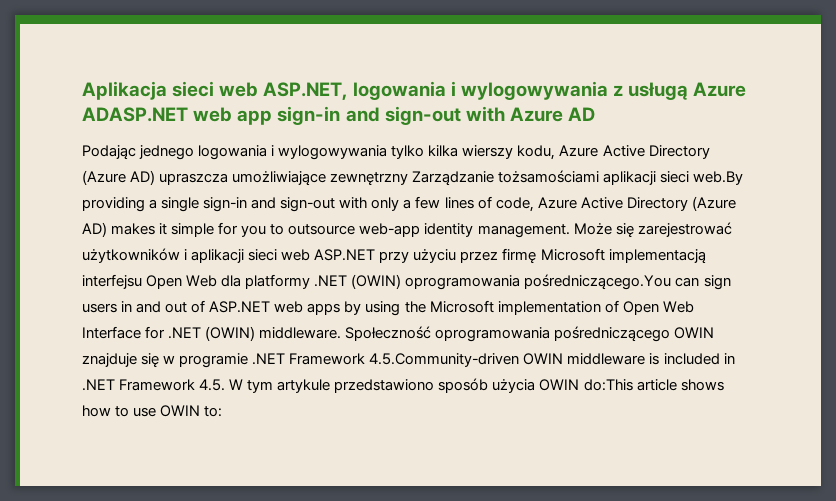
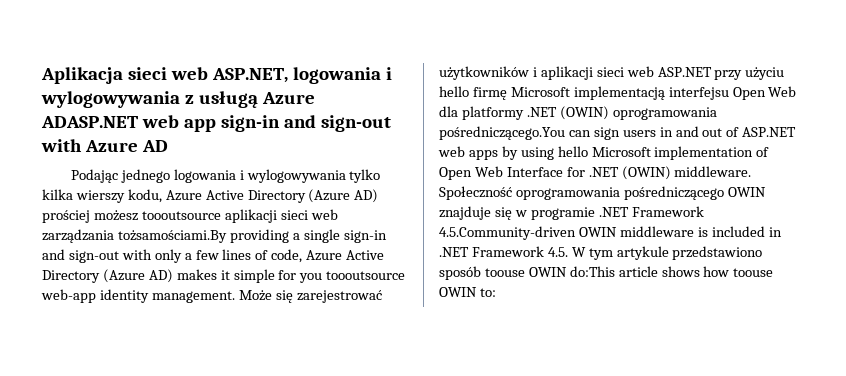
[159,170,744,186] upraszcza umożliwiające zewnętrzny Zarządzanie tożsamościami aplikacji sieci web.By -> [42,209,338,223] [42,229,227,243] prościej możesz toooutsource aplikacji sieci web zarządzania tożsamościami.By
[270,224,356,235] to outsource -> [326,271,406,280] toooutsource
[460,251,499,263] przez -> [439,86,469,97] hello
[404,301,426,313] the -> [557,146,588,157] hello
[492,379,536,393] użycia -> [484,268,525,277] toouse
[115,406,157,417] to use -> [733,268,774,277] toouse

